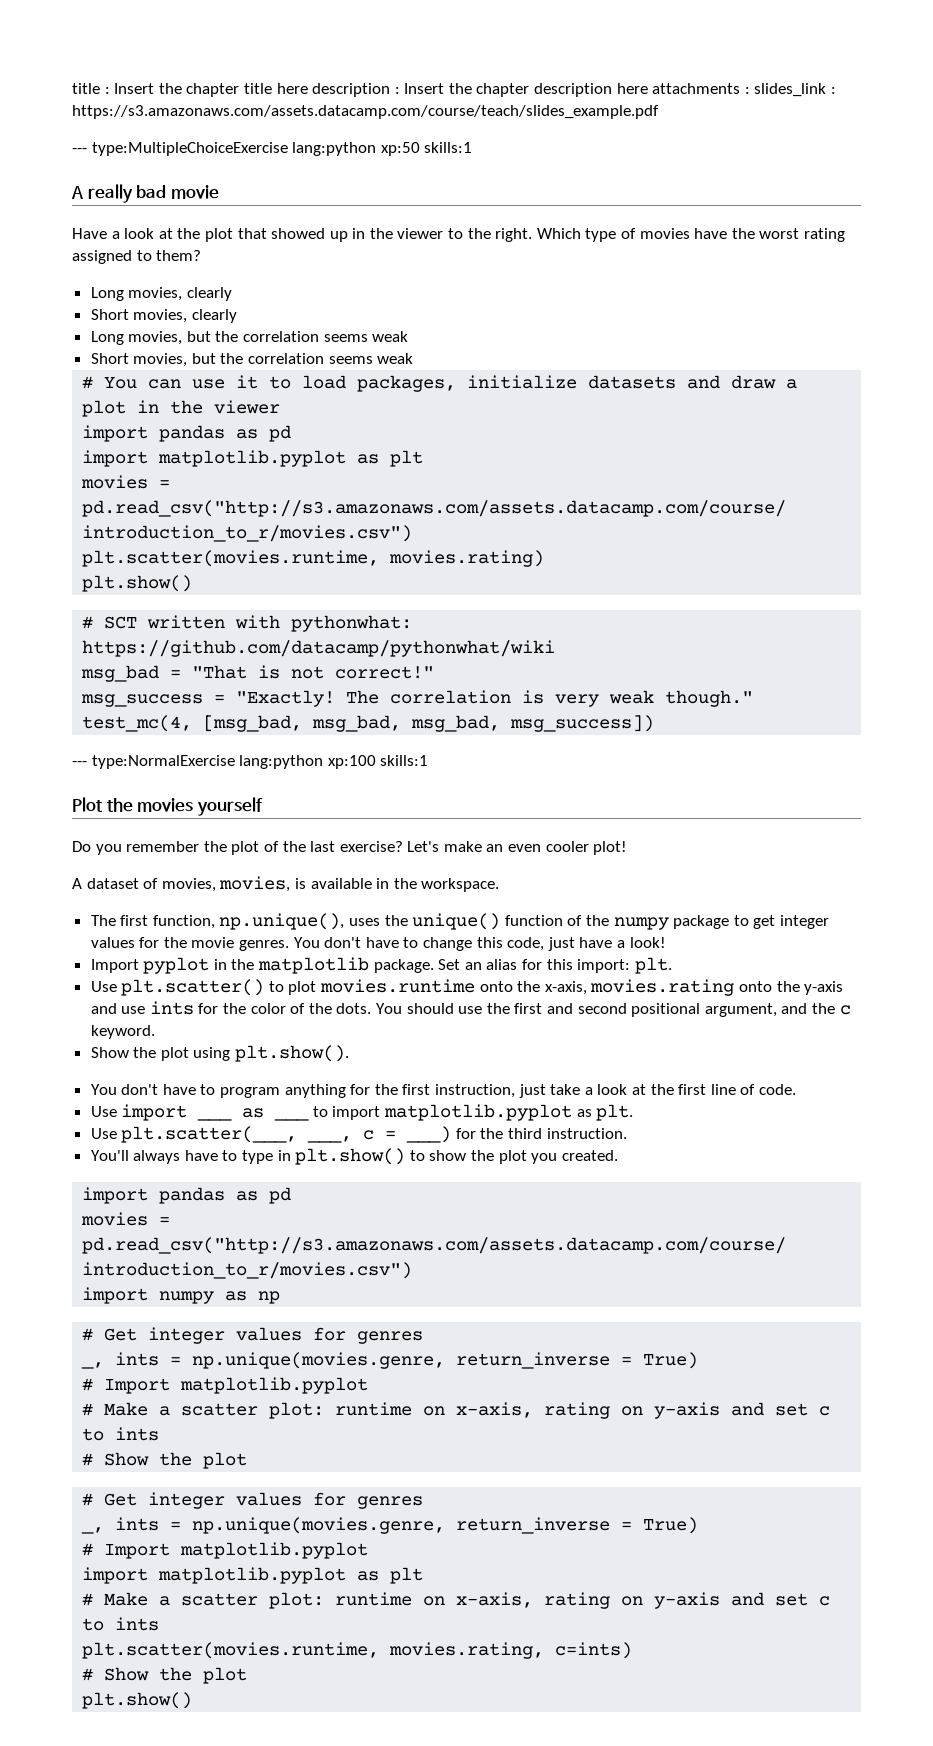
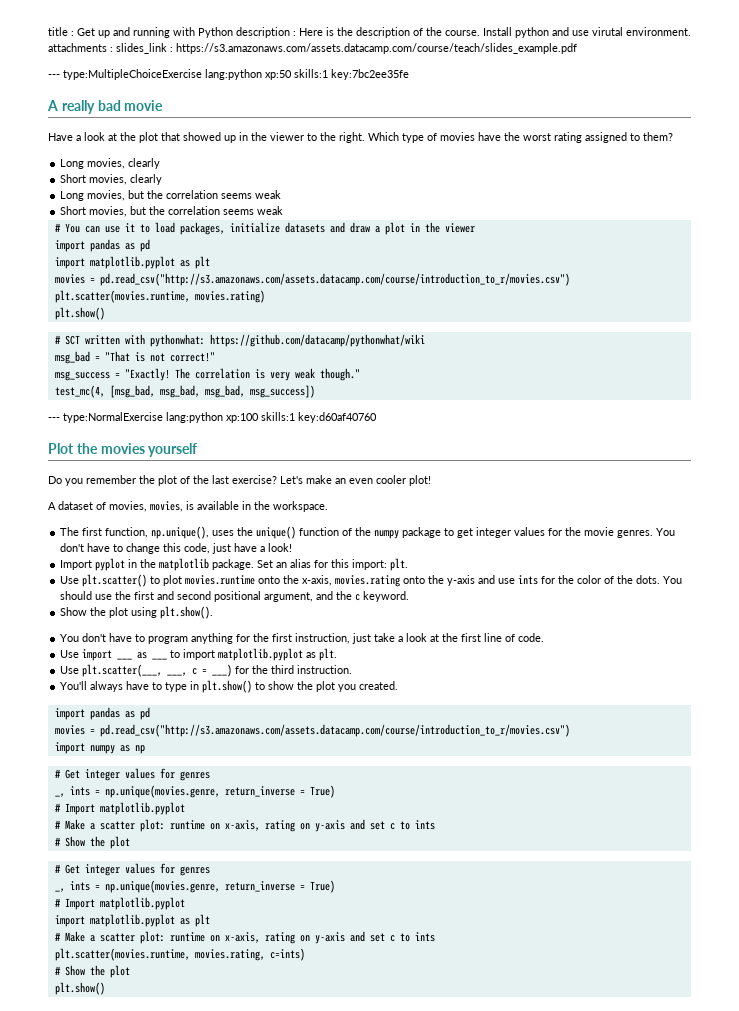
[114,83,648,97] Insert the chapter title here description : Insert the chapter description here -> [77,27,691,38] Get up and running with Python description : Here is the description of the course. Install python and use virutal environment.
(473, 147) none -> [331,69,409,80] key:7bc2ee35fe
(429, 760) none -> [298,412,377,423] key:d60af40760

